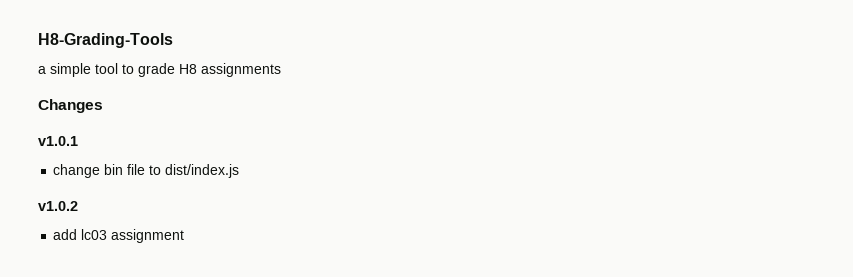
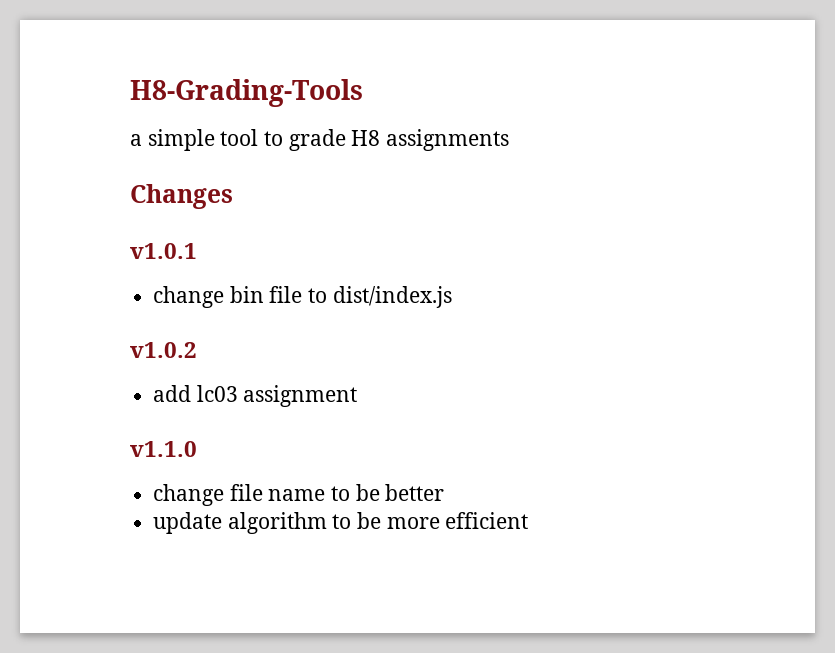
(185, 236) none -> [130,441,197,457] [153,484,445,506] [153,512,529,534] // v1.1.0 // change file name to be better // update algorithm to be more efficient

